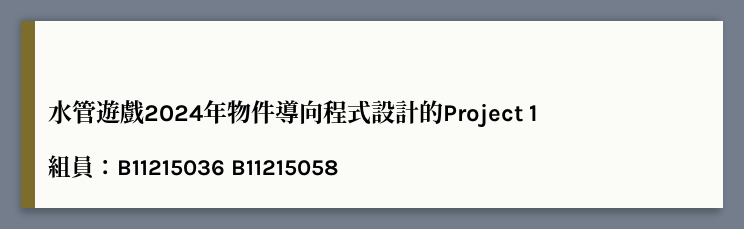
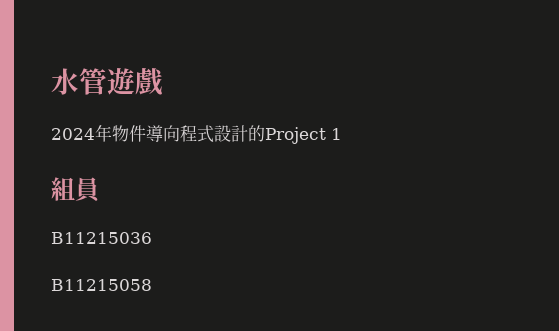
(145, 112) none -> (163, 82) //
[94,160,117,175] ： -> (99, 189) //
(225, 168) none -> (152, 238) //

